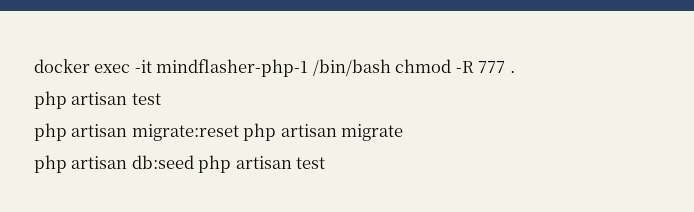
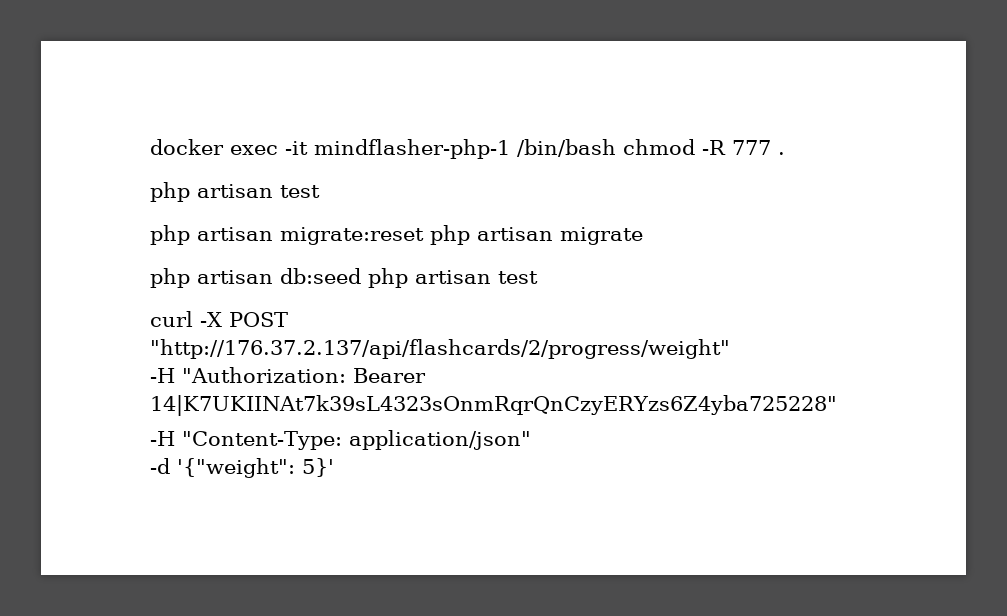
(326, 163) none -> [150,311,288,327] [150,339,730,359] [150,367,426,383] [150,395,837,416] [150,430,531,450] [150,458,334,478] // curl -X POST "http://176.37.2.137/api/flashcards/2/progress/weight" // -H "Authorization: Bearer 14|K7UKIINAt7k39sL4323sOnmRqrQnCzyERYzs6Z4yba725228" // -H "Content-Type: application/json" // -d '{"weight": 5}'

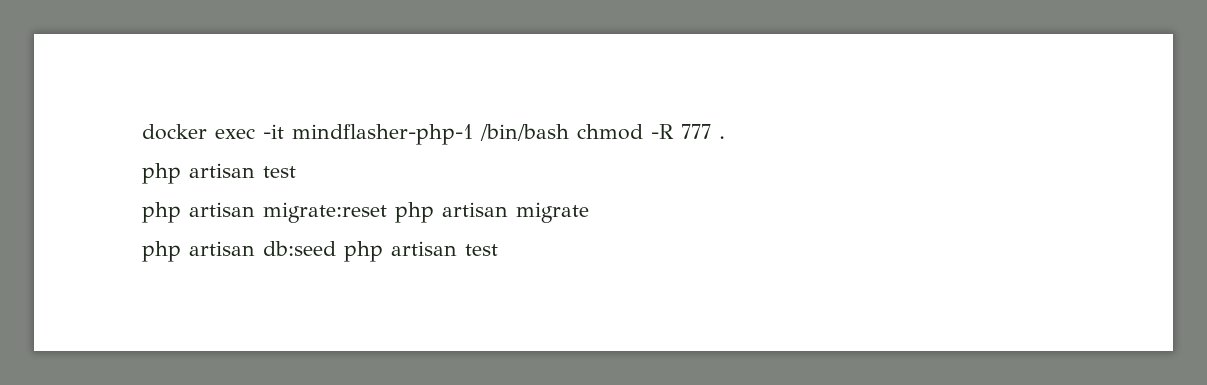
[150,311,288,327] [150,339,730,359] [150,367,426,383] [150,395,837,416] [150,430,531,450] [150,458,334,478] // curl -X POST "http://176.37.2.137/api/flashcards/2/progress/weight" // -H "Authorization: Bearer 14|K7UKIINAt7k39sL4323sOnmRqrQnCzyERYzs6Z4yba725228" // -H "Content-Type: application/json" // -d '{"weight": 5}' -> (498, 250) none

